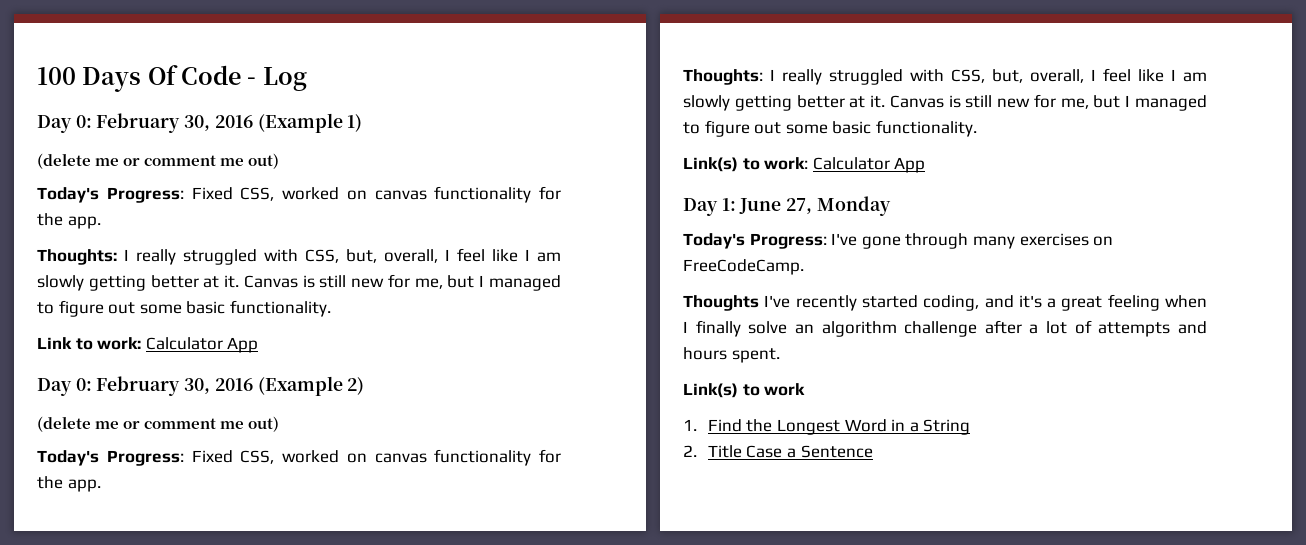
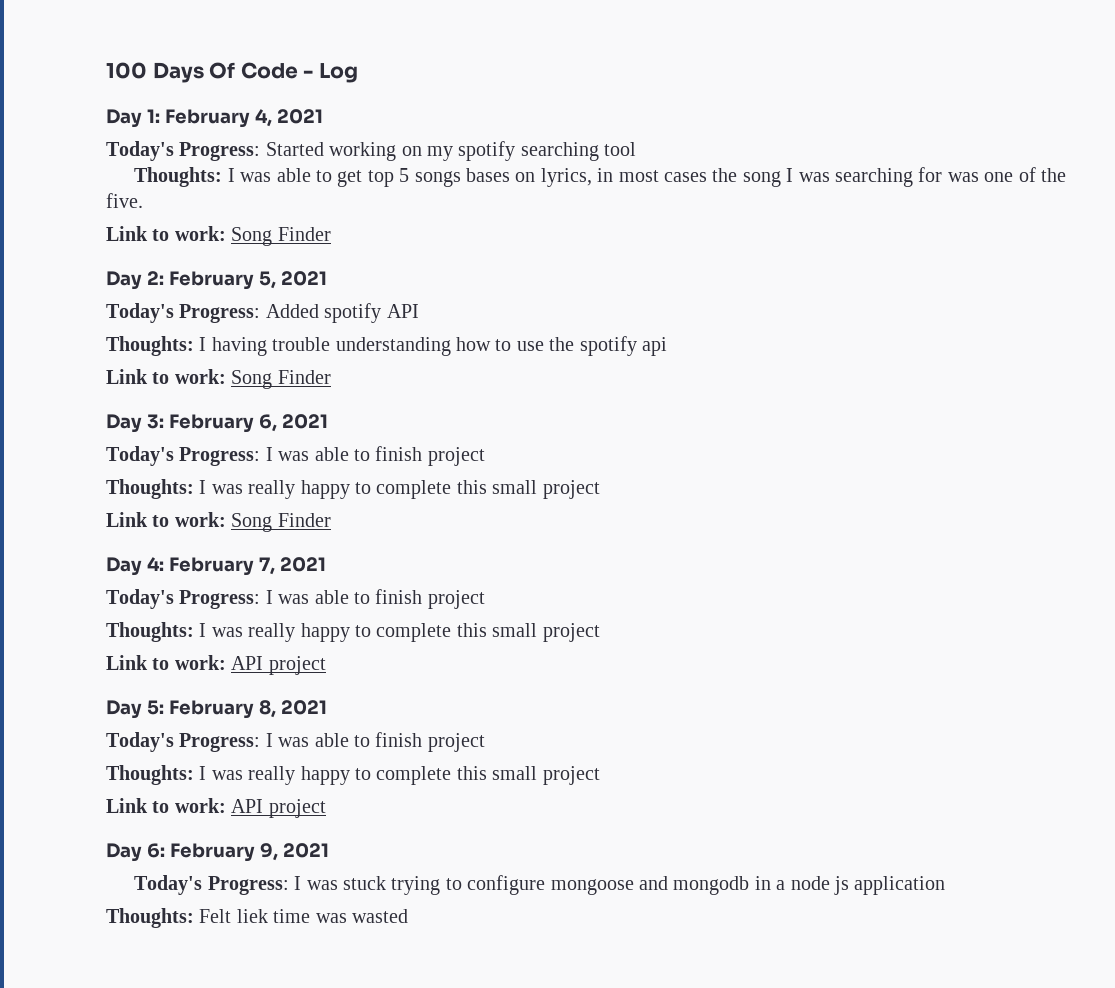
[75,113,363,133] [37,153,280,169] [37,186,561,203] [37,213,101,229] [37,248,561,265] [37,274,561,291] [37,300,331,317] [37,337,259,353] [37,376,365,396] [37,416,280,432] [37,449,561,466] [37,476,101,492] [683,68,1207,85] [683,94,1207,111] [683,120,977,137] [683,157,926,173] [683,196,891,216] [683,233,1114,249] [683,259,804,275] [683,294,1207,311] [683,320,1207,337] [683,347,780,363] [683,383,806,398] [683,419,971,435] [683,445,873,458] 0: February 30, 2016 (Example 1) // (delete me or comment me out) // Today's Progress: Fixed CSS, worked on canvas functionality for the app. // Thoughts: I really struggled with CSS, but, overall, I feel like I am slowly getting better at it. Canvas is still new for me, but I managed to figure out some basic functionality. // Link to work: Calculator App // Day 0: February 30, 2016 (Example 2) // (delete me or comment me out) // Today's Progress: Fixed CSS, worked on canvas functionality for the app. // Thoughts: I really struggled with CSS, but, overall, I feel like I am slowly getting better at it. Canvas is still new for me, but I managed to figure out some basic functionality. // Link(s) to work: Calculator App // Day 1: June 27, Monday // Today's Progress: I've gone through many exercises on FreeCodeCamp. // Thoughts I've recently started coding, and it's a great feeling when I finally solve an algorithm challenge after a lot of attempts and hours spent. // Link(s) to work // 1. Find the Longest Word in a String // 2. Title Case a Sentence -> [146,109,323,128] [106,141,637,161] [134,167,1066,187] [106,193,143,208] [106,226,331,246] [106,271,327,290] [106,303,419,323] [106,336,667,356] [106,369,331,389] [106,414,328,433] [106,446,485,466] [106,479,600,499] [106,512,331,532] [106,557,326,576] [106,589,485,609] [106,622,600,642] [106,655,326,675] [106,700,327,719] [106,732,485,752] [106,765,600,785] [106,798,326,818] [106,843,329,862] [134,875,946,895] [106,908,408,928] 1: February 4, 2021 // Today's Progress: Started working on my spotify searching tool // Thoughts: I was able to get top 5 songs bases on lyrics, in most cases the song I was searching for was one of the five. // Link to work: Song Finder // Day 2: February 5, 2021 // Today's Progress: Added spotify API // Thoughts: I having trouble understanding how to use the spotify api // Link to work: Song Finder // Day 3: February 6, 2021 // Today's Progress: I was able to finish project // Thoughts: I was really happy to complete this small project // Link to work: Song Finder // Day 4: February 7, 2021 // Today's Progress: I was able to finish project // Thoughts: I was really happy to complete this small project // Link to work: API project // Day 5: February 8, 2021 // Today's Progress: I was able to finish project // Thoughts: I was really happy to complete this small project // Link to work: API project // Day 6: February 9, 2021 // Today's Progress: I was stuck trying to configure mongoose and mongodb in a node js application // Thoughts: Felt liek time was wasted

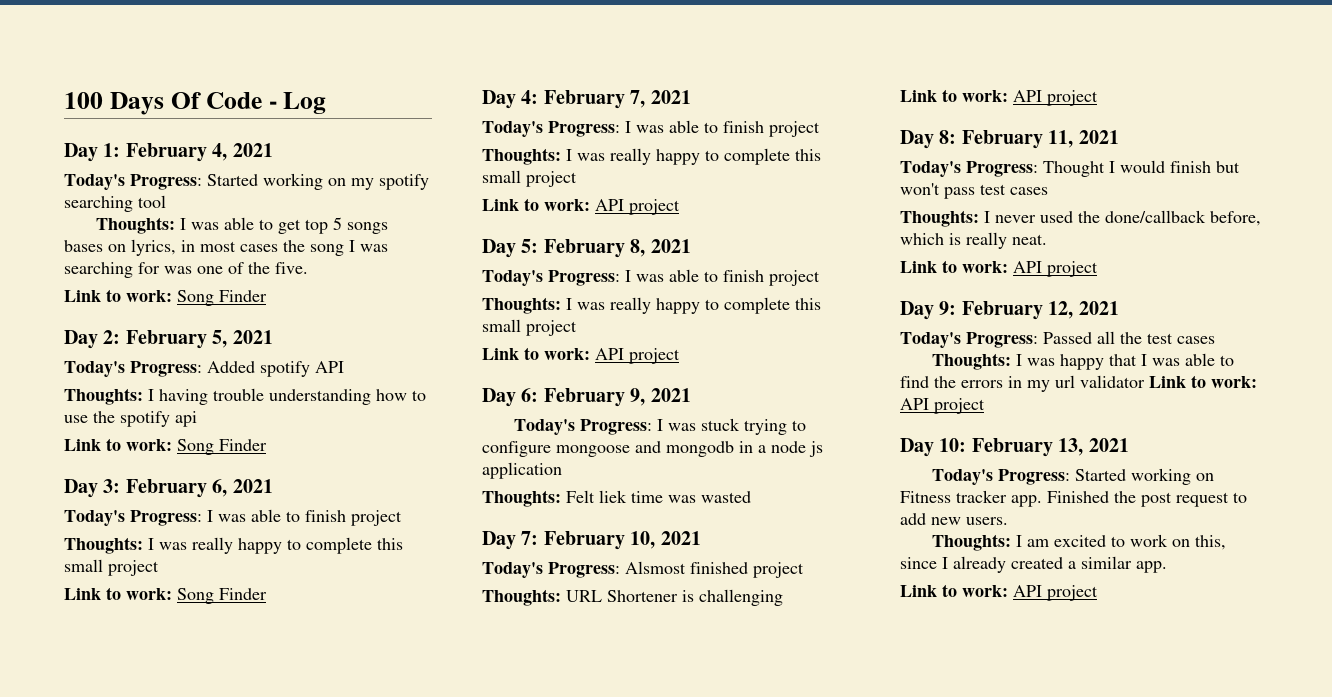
(408, 916) none -> [482,531,701,550] [482,561,804,578] [482,589,783,606] [900,89,1098,106] [900,130,1119,149] [900,160,1240,177] [900,183,1048,199] [900,210,1261,227] [900,232,1047,249] [900,260,1098,277] [900,301,1119,320] [900,331,1215,348] [932,353,1235,370] [900,375,1257,392] [900,398,985,414] [900,438,1129,457] [932,468,1215,485] [900,490,1247,507] [900,513,1008,525] [932,534,1227,551] [900,556,1167,573] [900,584,1098,601] // Day 7: February 10, 2021 // Today's Progress: Alsmost finished project // Thoughts: URL Shortener is challenging // Link to work: API project // Day 8: February 11, 2021 // Today's Progress: Thought I would finish but won't pass test cases // Thoughts: I never used the done/callback before, which is really neat. // Link to work: API project // Day 9: February 12, 2021 // Today's Progress: Passed all the test cases // Thoughts: I was happy that I was able to find the errors in my url validator Link to work: API project // Day 10: February 13, 2021 // Today's Progress: Started working on Fitness tracker app. Finished the post request to add new users. // Thoughts: I am excited to work on this, since I already created a similar app. // Link to work: API project

